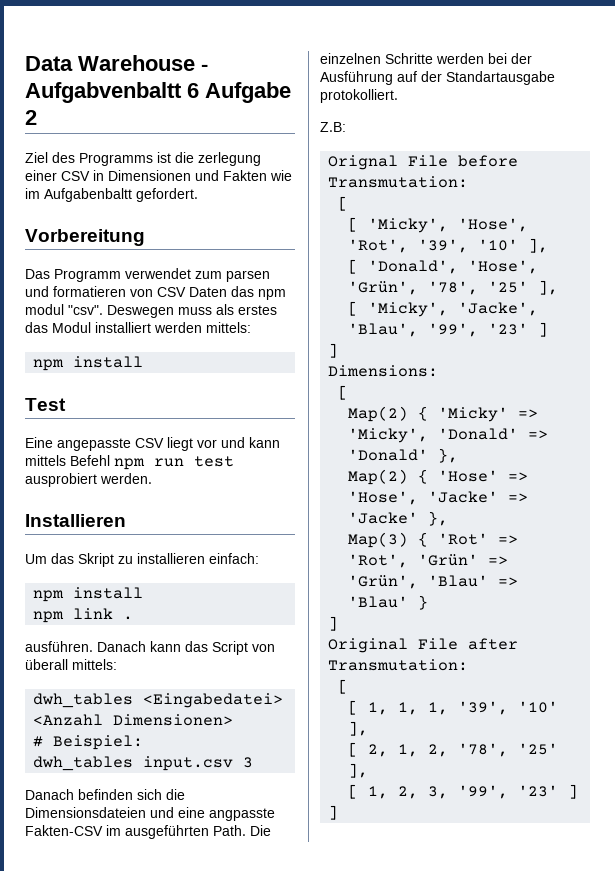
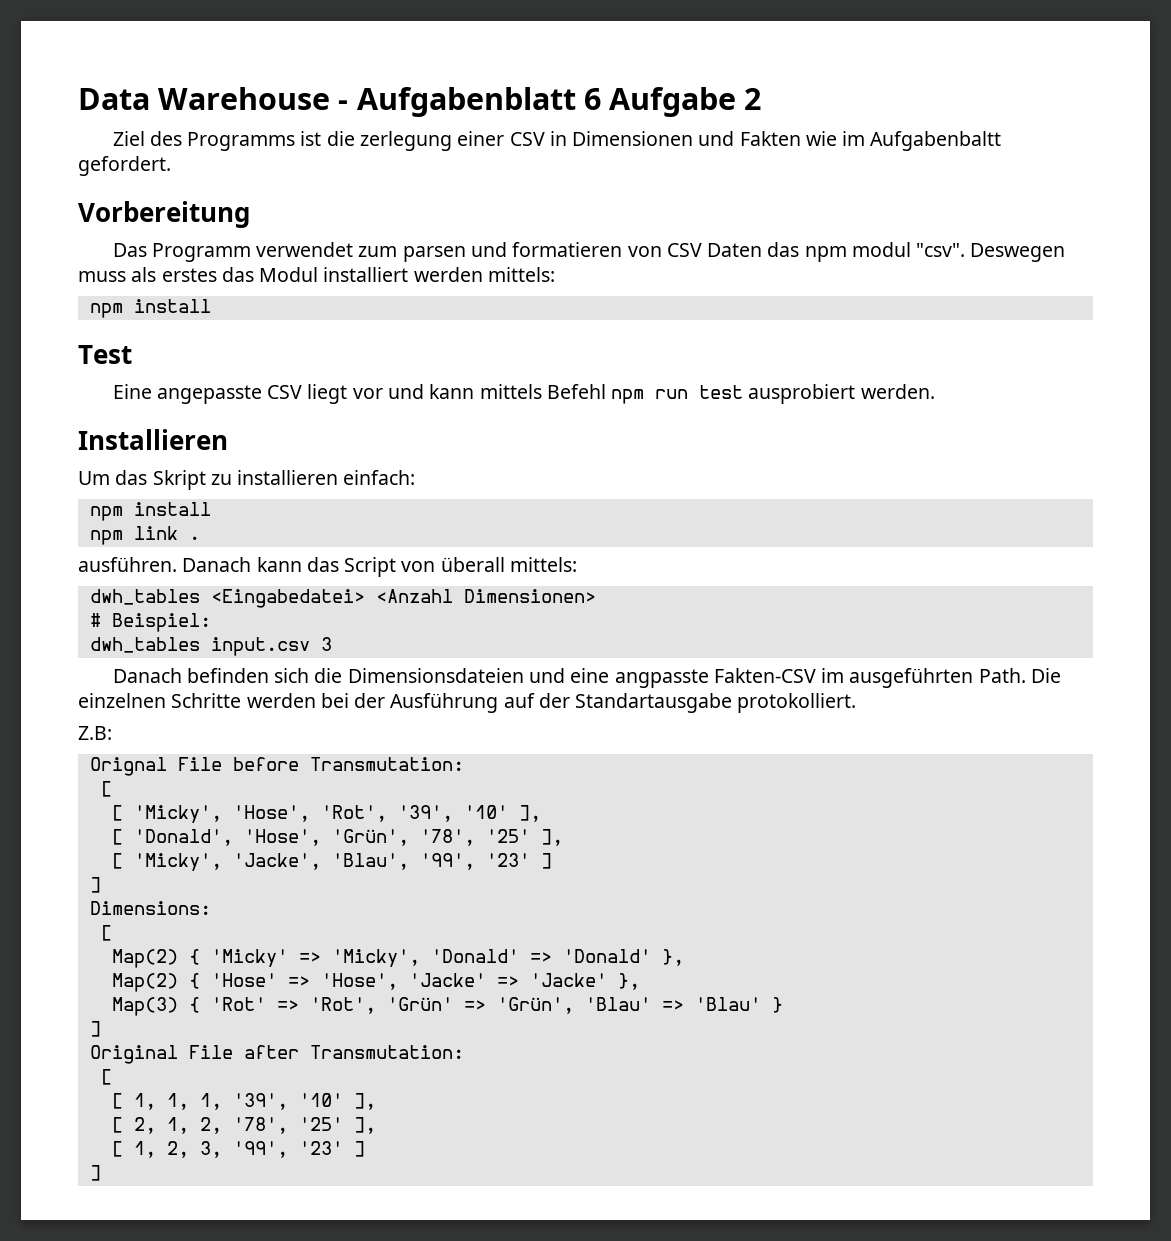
[25,82,182,103] Aufgabvenbaltt -> [356,87,576,117] Aufgabenblatt

